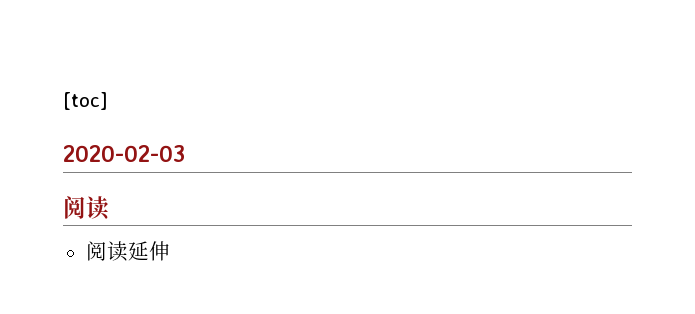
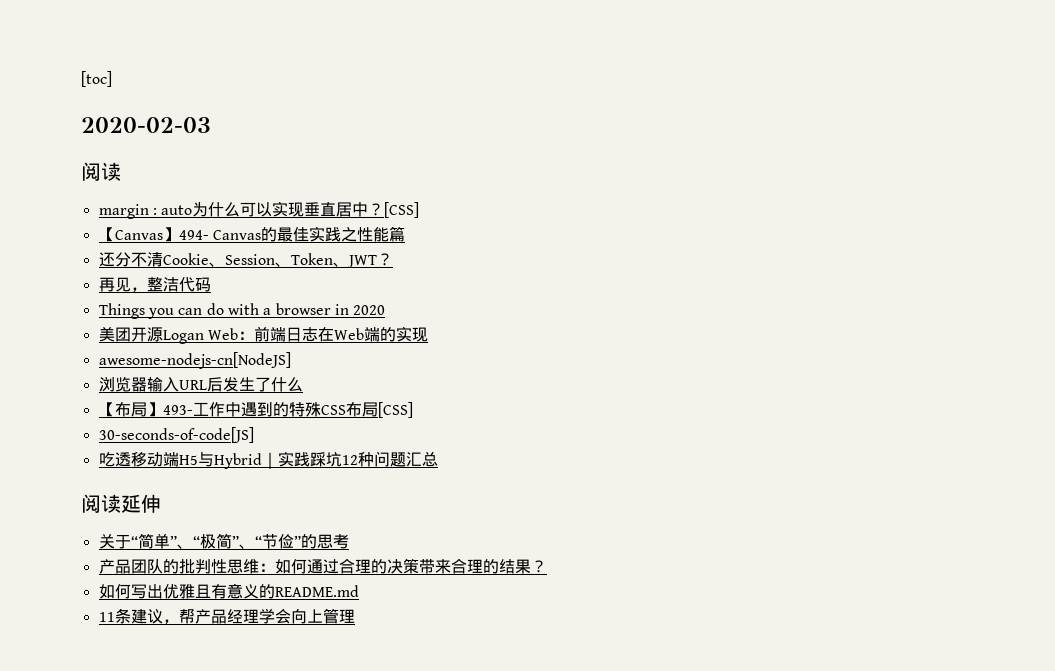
[85,241,170,262] 阅读延伸 -> [98,201,420,219] [98,226,405,242] [98,252,393,268] [98,277,211,292] [98,303,386,319] [98,326,428,344] [98,352,291,369] [98,376,303,392] [98,401,413,418] [98,427,254,443] [98,451,438,469] [81,494,161,513] [98,533,349,549] [98,558,547,574] [98,583,359,599] [98,608,355,624] margin : auto为什么可以实现垂直居中？[CSS] // 【Canvas】494- Canvas的最佳实践之性能篇 // 还分不清Cookie、Session、Token、JWT？ // 再见，整洁代码 // Things you can do with a browser in 2020 // 美团开源Logan Web：前端日志在Web端的实现 // awesome-nodejs-cn[NodeJS] // 浏览器输入URL后发生了什么 // 【布局】493-工作中遇到的特殊CSS布局[CSS] // 30-seconds-of-code[JS] // 吃透移动端H5与Hybrid｜实践踩坑12种问题汇总 // 阅读延伸 // 关于“简单”、“极简”、“节俭”的思考 // 产品团队的批判性思维：如何通过合理的决策带来合理的结果？ // 如何写出优雅且有意义的README.md // 11条建议，帮产品经理学会向上管理

